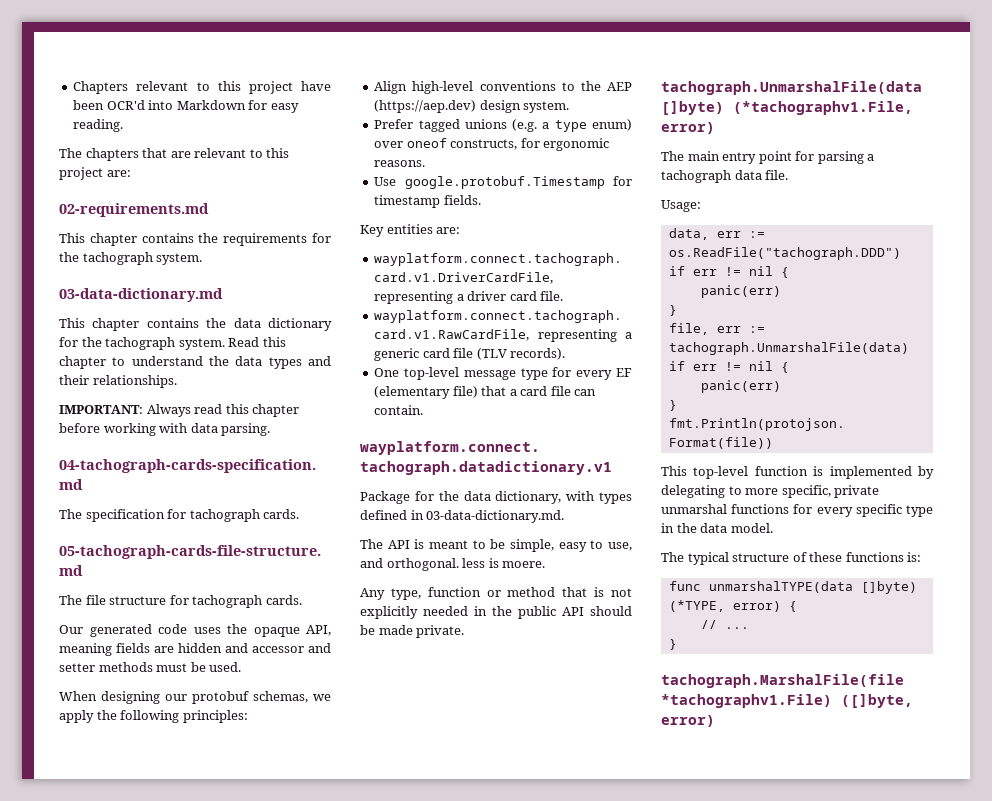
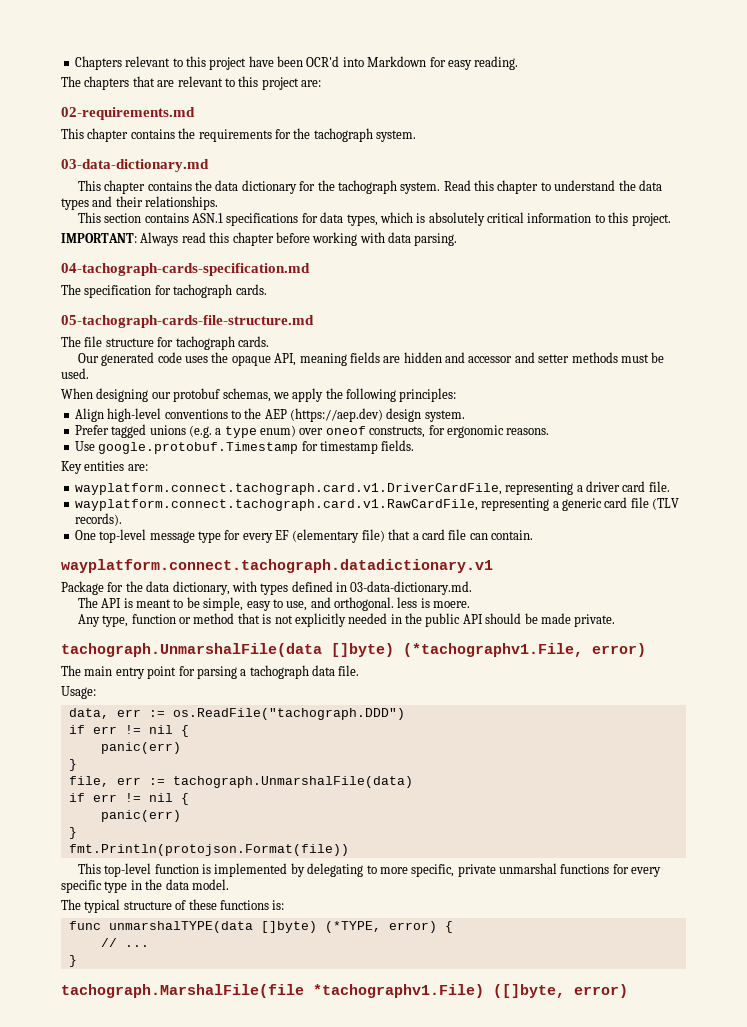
(177, 381) none -> [77,212,671,226] // This section contains ASN.1 specifications for data types, which is absolutely critical information to this project.

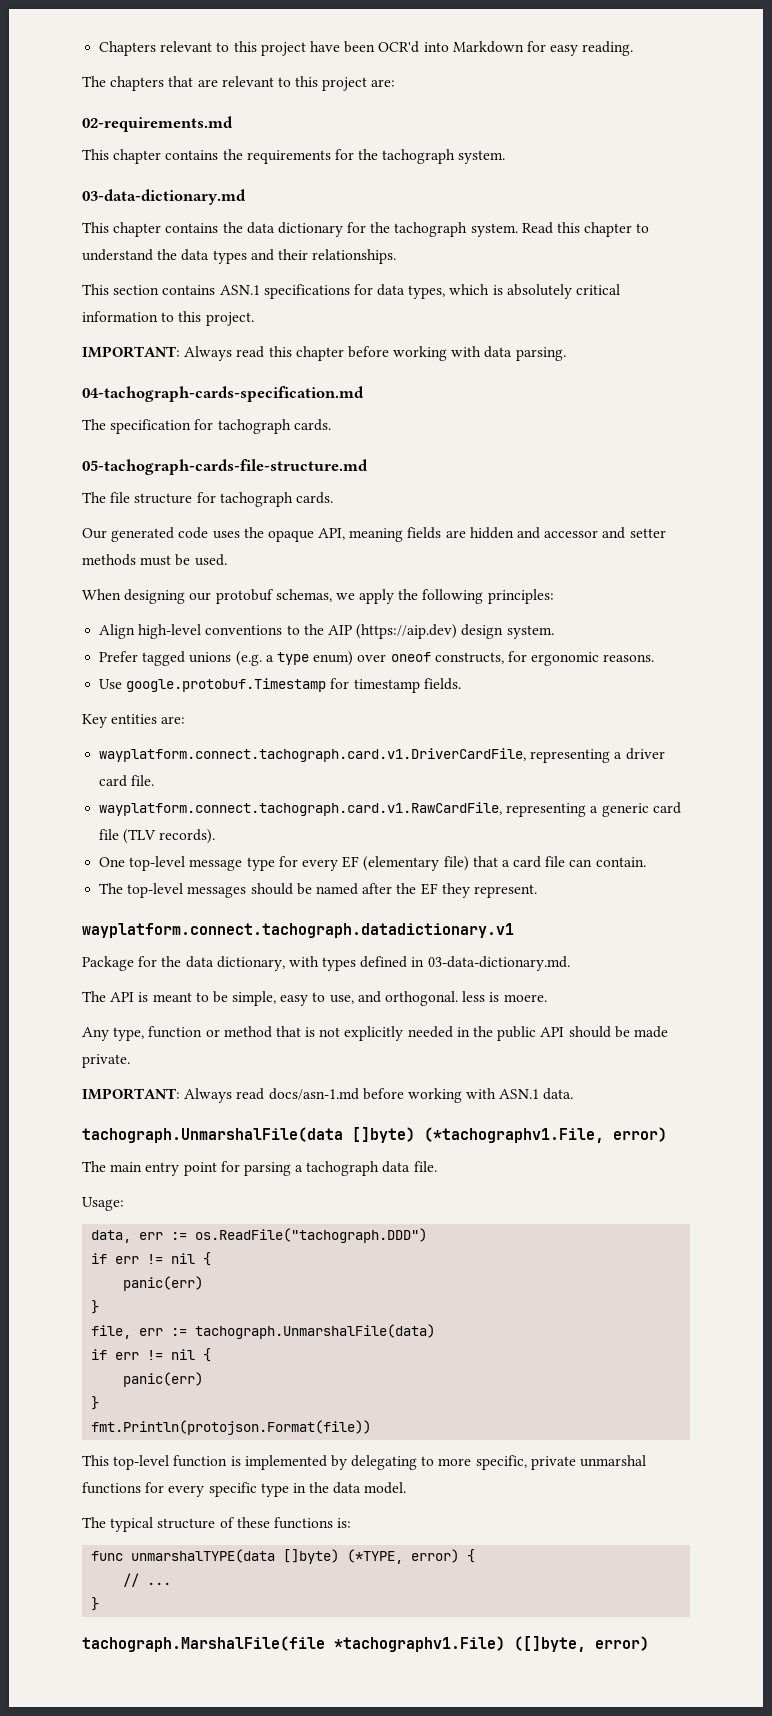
[264,408,383,422] AEP (https://aep.dev) -> [327,624,458,639] AIP (https://aip.dev)
(533, 535) none -> [99,883,537,898] // The top-level messages should be named after the EF they represent.
(616, 620) none -> [82,1088,574,1103] // IMPORTANT: Always read docs/asn-1.md before working with ASN.1 data.

